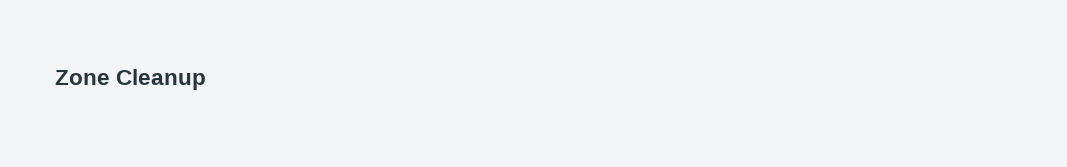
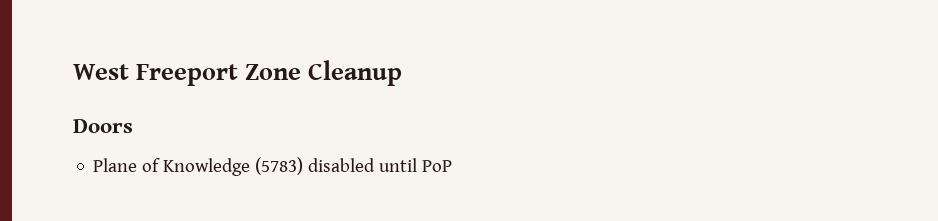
(55, 77) none -> [73,64,239,86] West Freeport
(207, 79) none -> [73,119,133,133] [93,157,453,176] // Doors // Plane of Knowledge (5783) disabled until PoP

